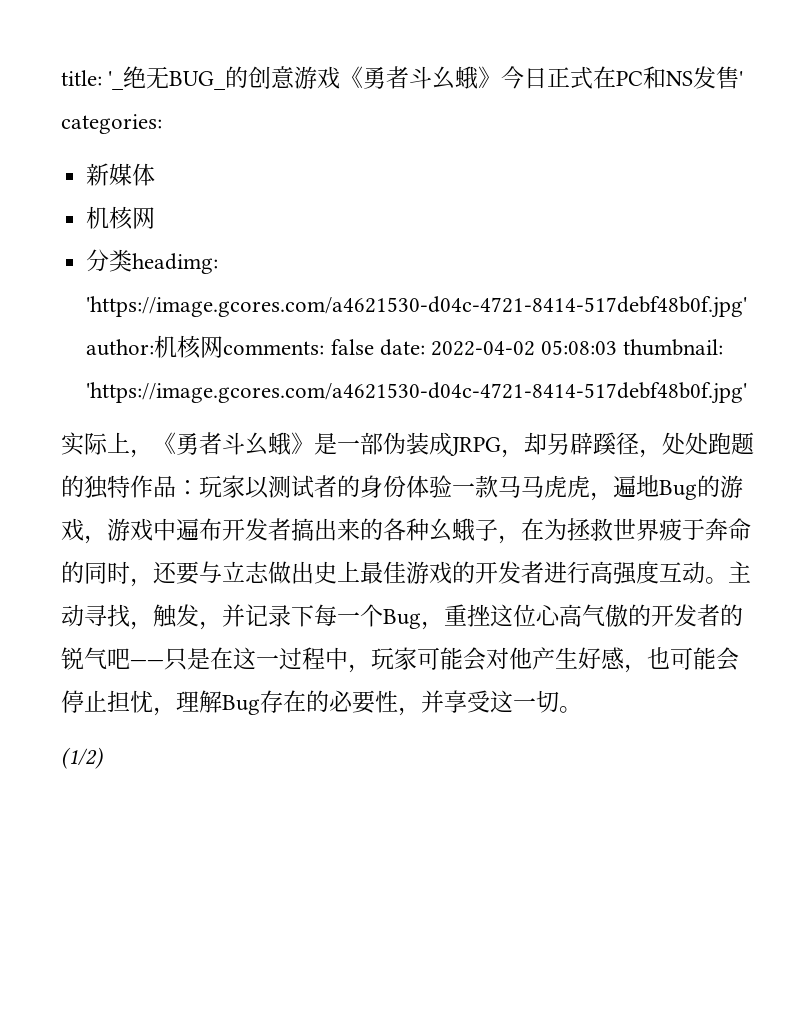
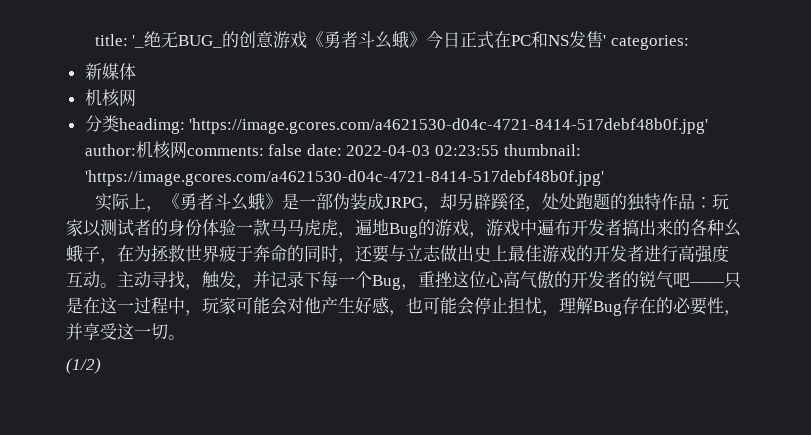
[430,340,618,356] 2022-04-02 05:08:03 -> [346,145,500,156] 2022-04-03 02:23:55

